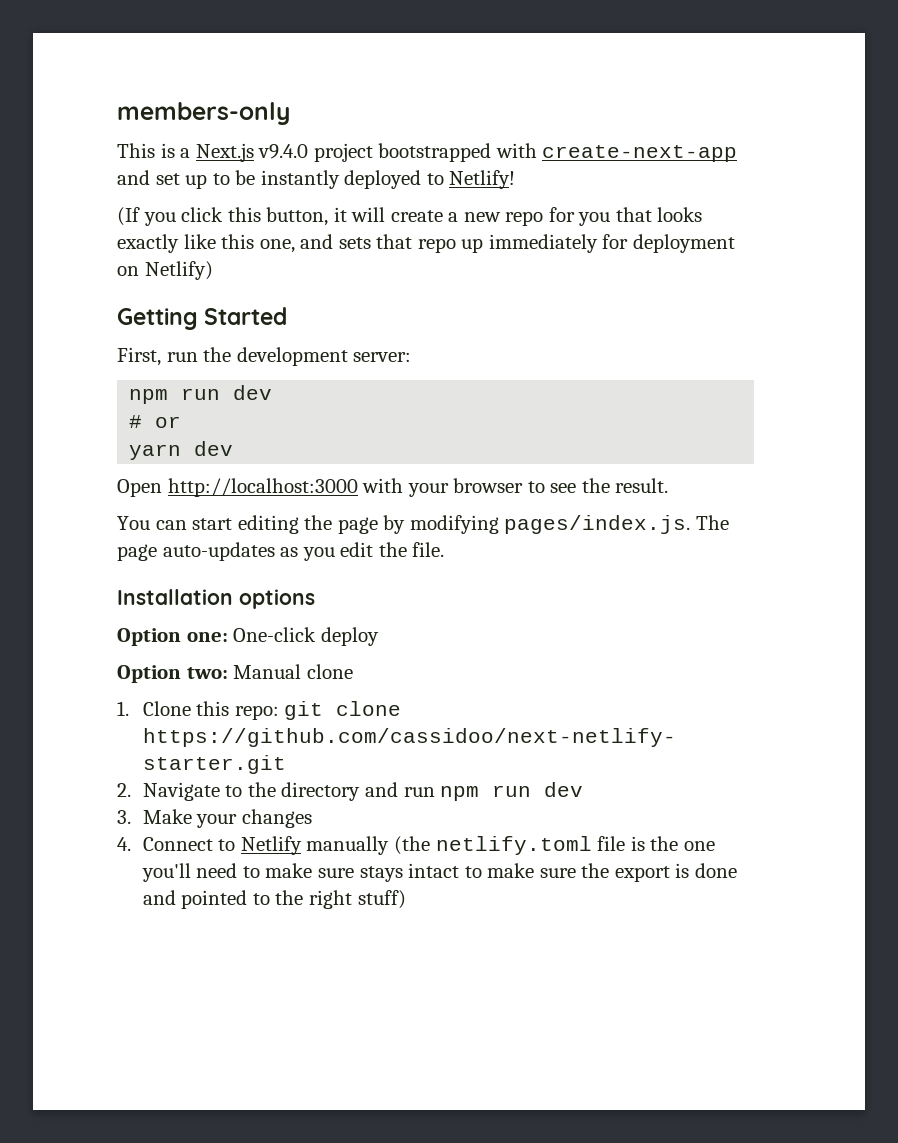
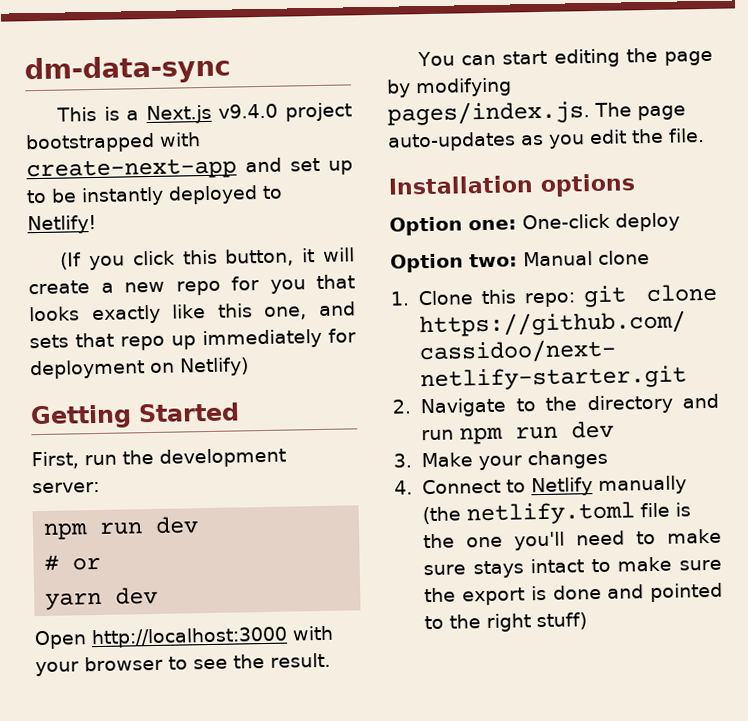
[117,102,290,125] members-only -> [24,54,231,86] dm-data-sync

